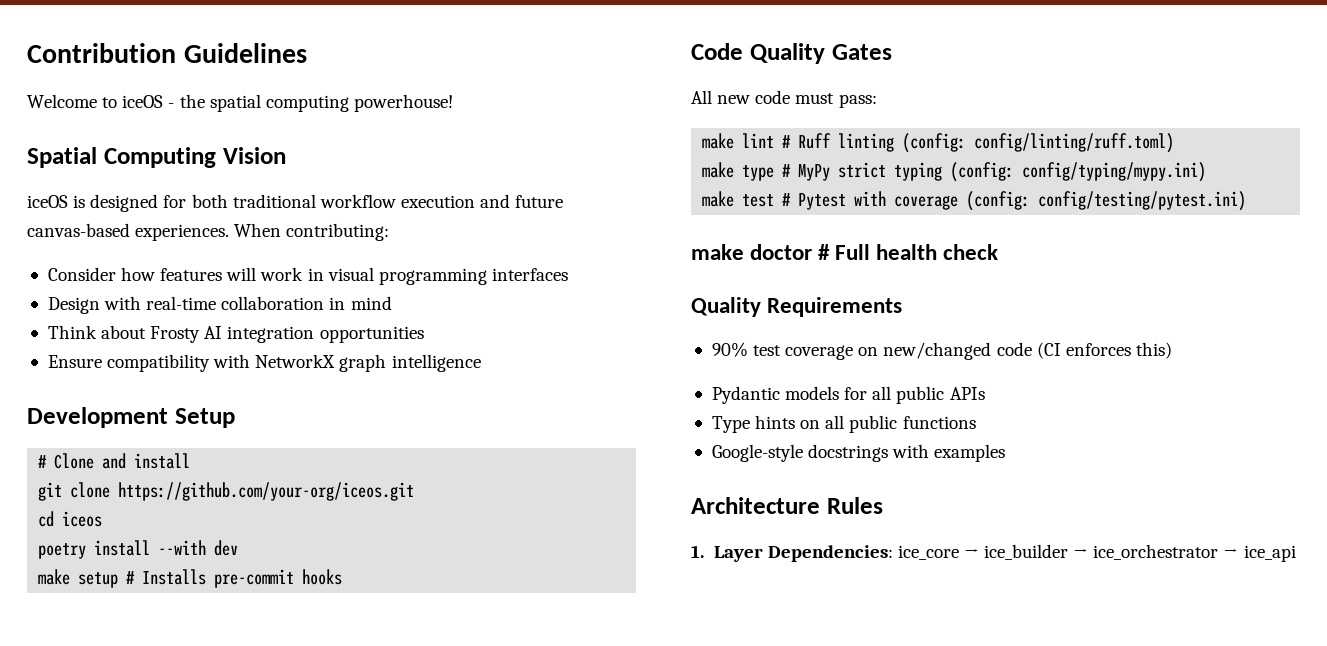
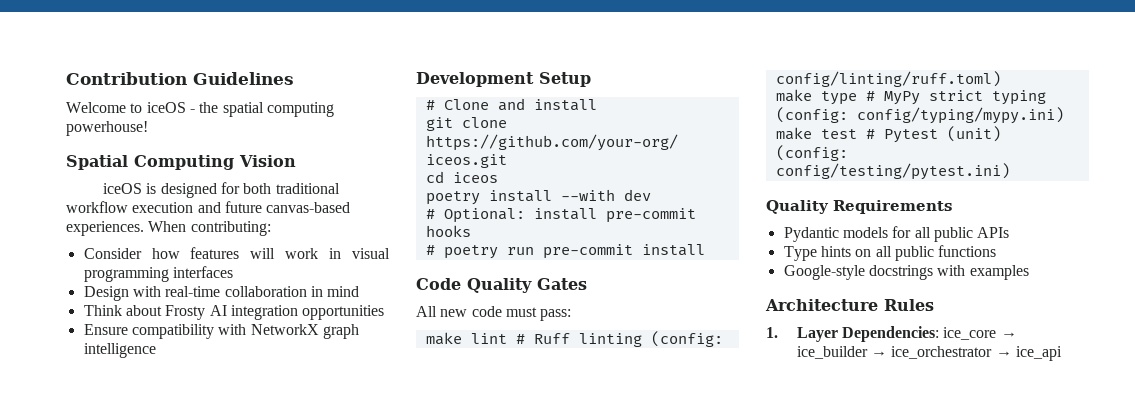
[38,569,343,588] make setup # Installs pre-commit hooks -> [425,208,696,223] [425,225,471,237] [425,244,705,259] # Optional: install pre-commit hooks // # poetry run pre-commit install
[854,191,959,210] with coverage -> [946,126,1001,142] (unit)
[691,244,999,260] [691,297,903,317] [711,342,1172,360] make doctor # Full health check // Quality Requirements // 90% test coverage on new/changed code (CI enforces this) -> [766,200,952,214] Quality Requirements

